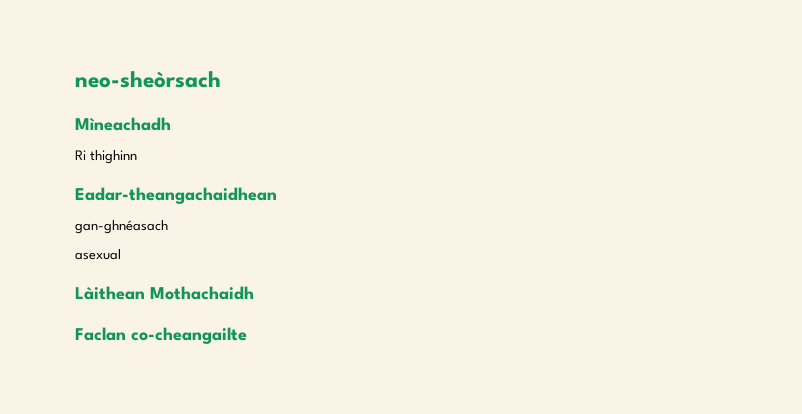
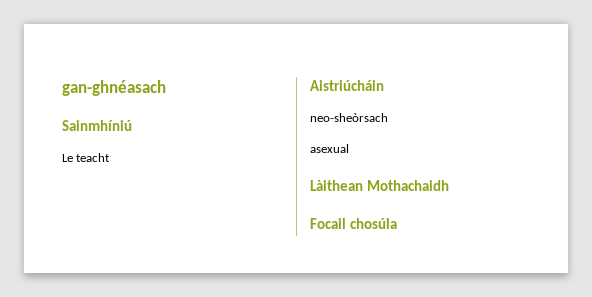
[75,71,221,88] [75,117,171,131] [75,150,137,164] [75,187,277,204] [75,220,168,234] neo-sheòrsach // Mìneachadh // Ri thighinn // Eadar-theangachaidhean // gan-ghnéasach -> [62,80,166,96] [62,120,132,131] [62,153,111,162] [310,80,384,91] [310,113,388,122] gan-ghnéasach // Sainmhíniú // Le teacht // Aistriúcháin // neo-sheòrsach
[75,327,247,344] Faclan co-cheangailte -> [310,218,397,229] Focail chosúla

